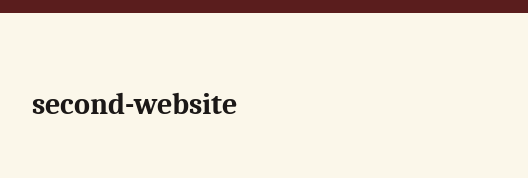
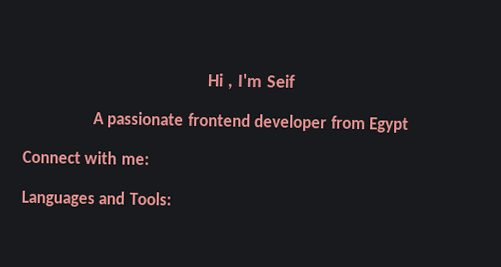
[32,92,237,114] second-website -> [207,73,296,90] [92,111,410,133] [22,150,150,166] [21,190,172,208] Hi , I'm Seif // A passionate frontend developer from Egypt // Connect with me: // Languages and Tools:

